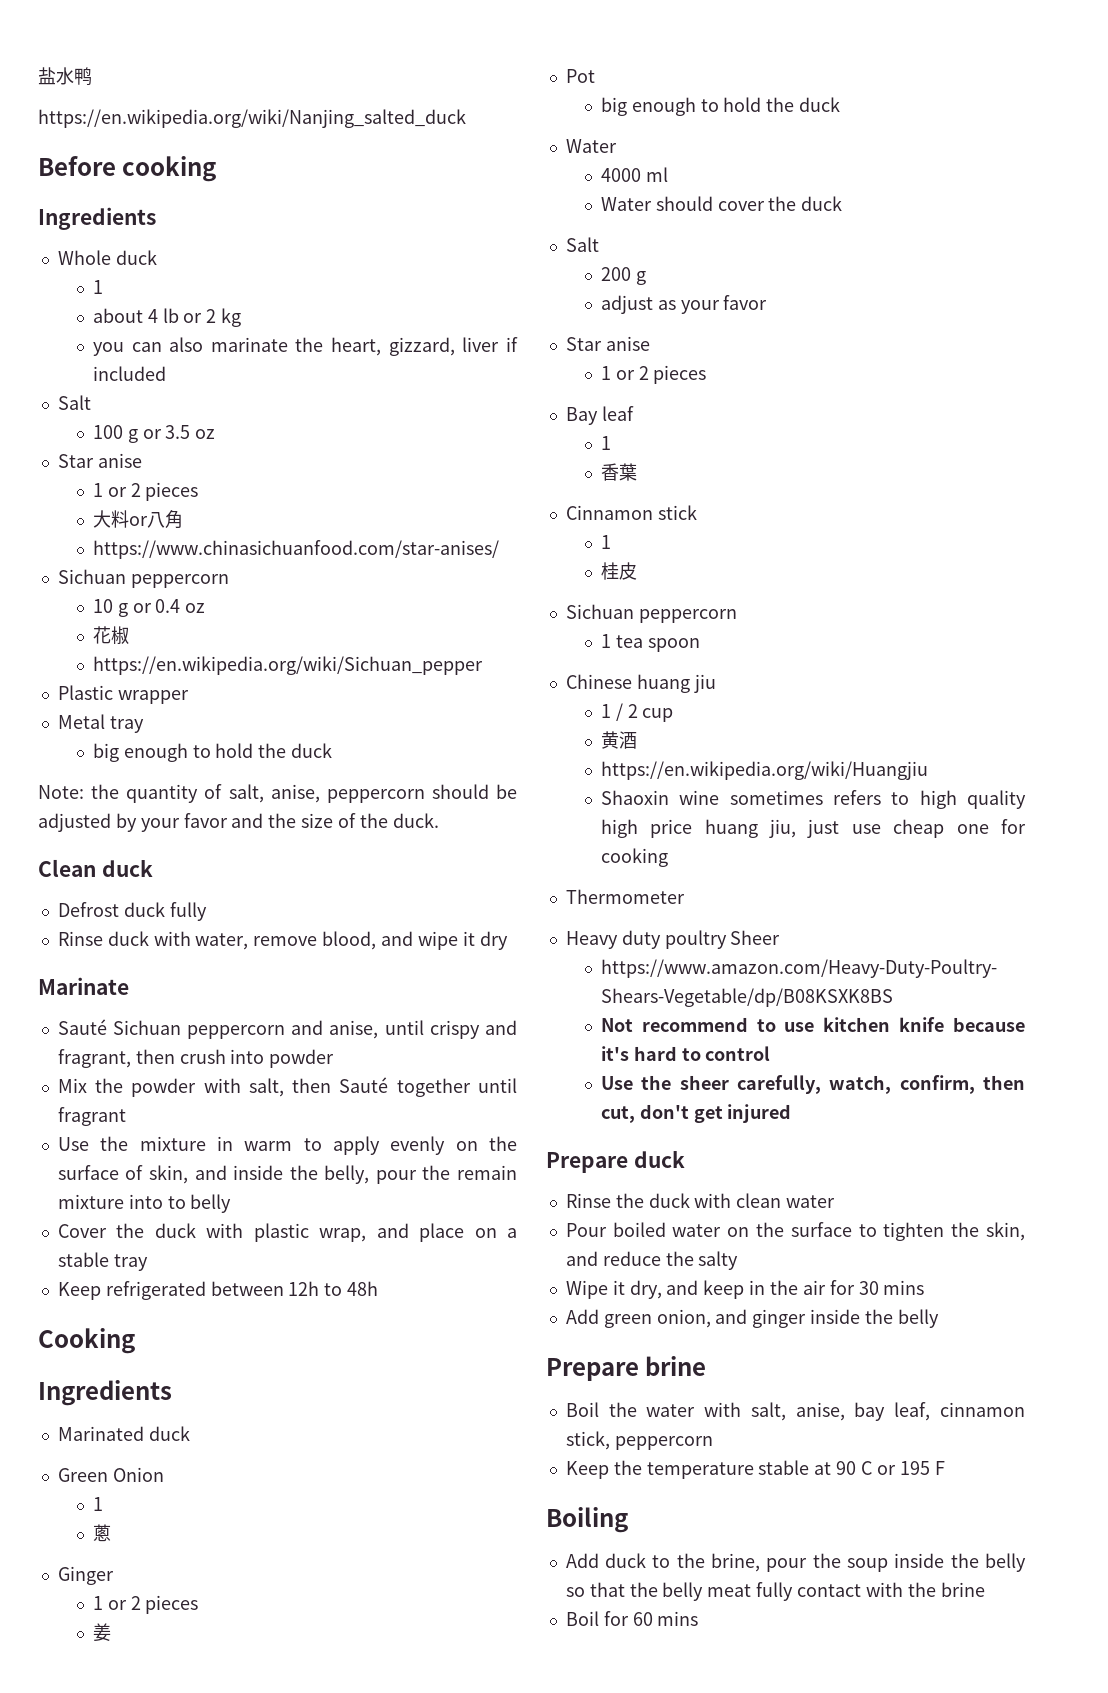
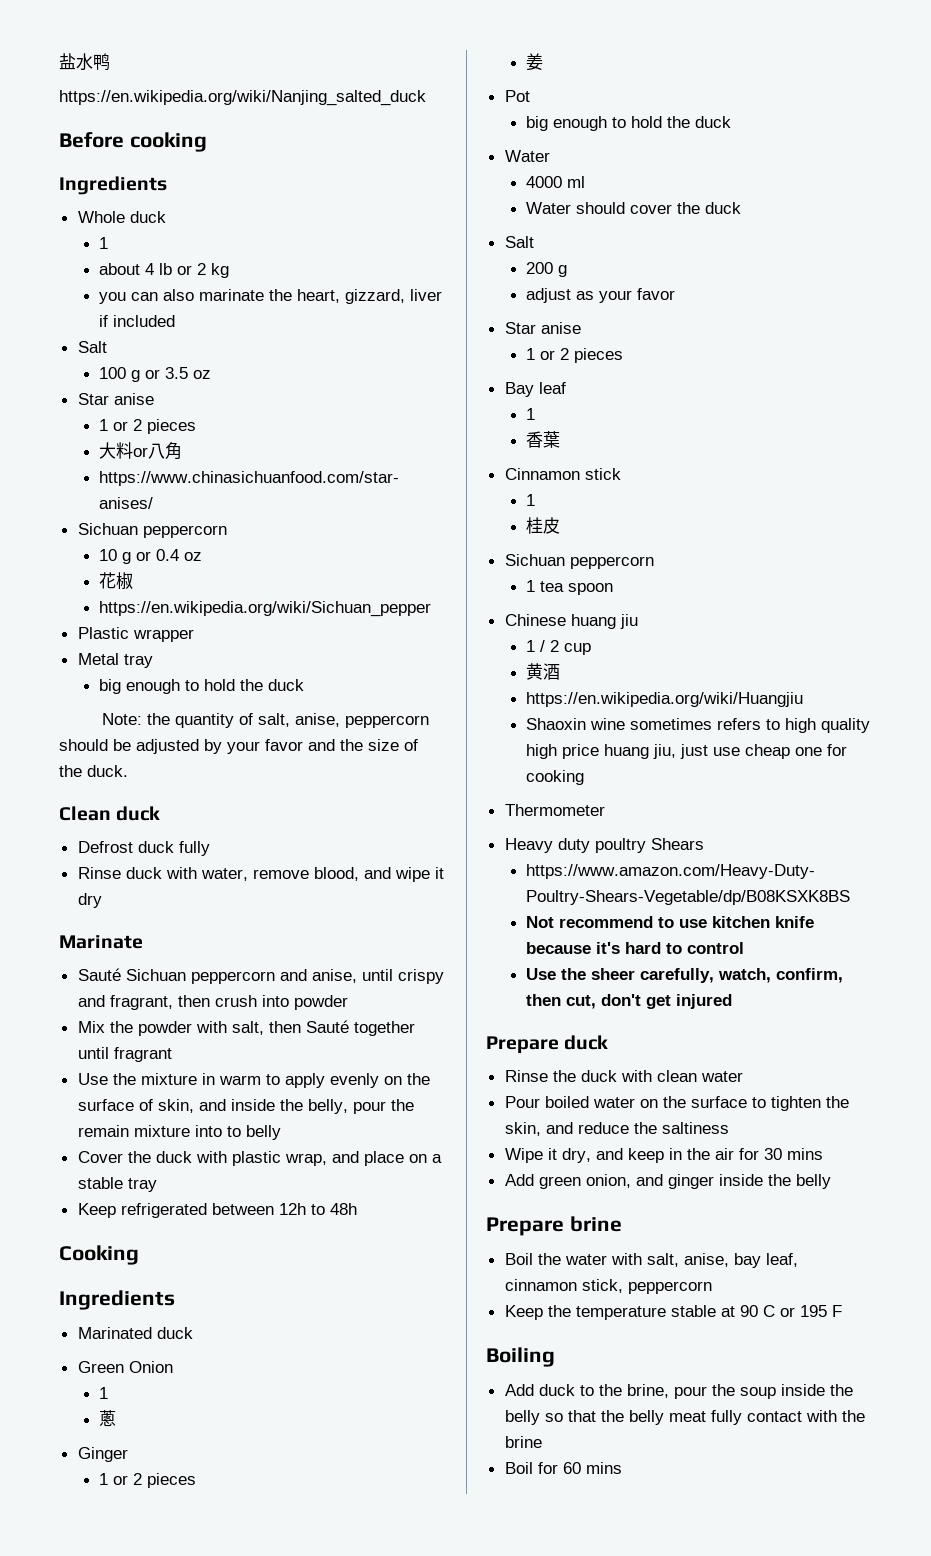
[730,930,781,945] Sheer -> [650,838,704,850] Shears
[698,1251,739,1270] salty -> [661,1122,729,1134] saltiness

